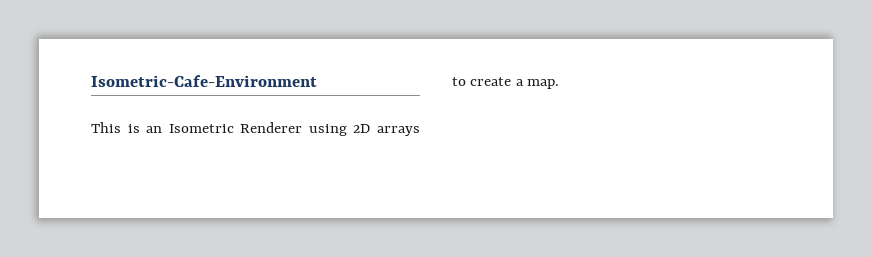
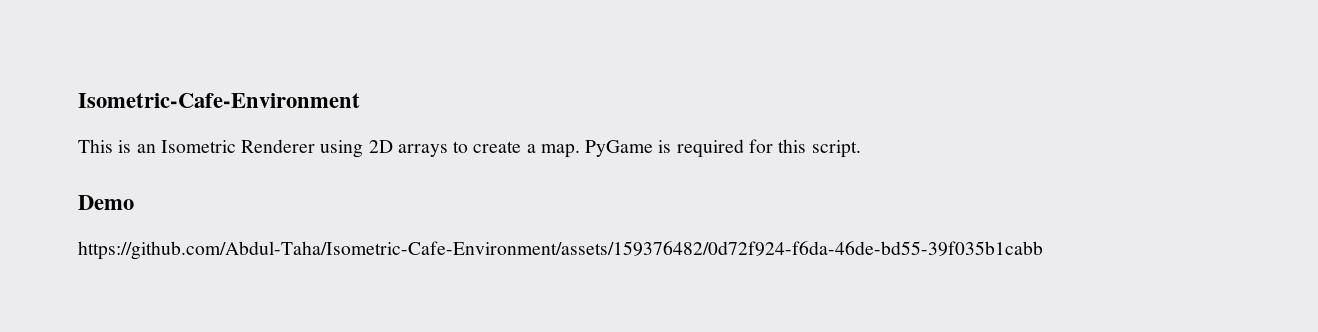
(560, 84) none -> [585,139,861,158] [78,195,134,210] [78,241,1043,260] PyGame is required for this script. // Demo // https://github.com/Abdul-Taha/Isometric-Cafe-Environment/assets/159376482/0d72f924-f6da-46de-bd55-39f035b1cabb

